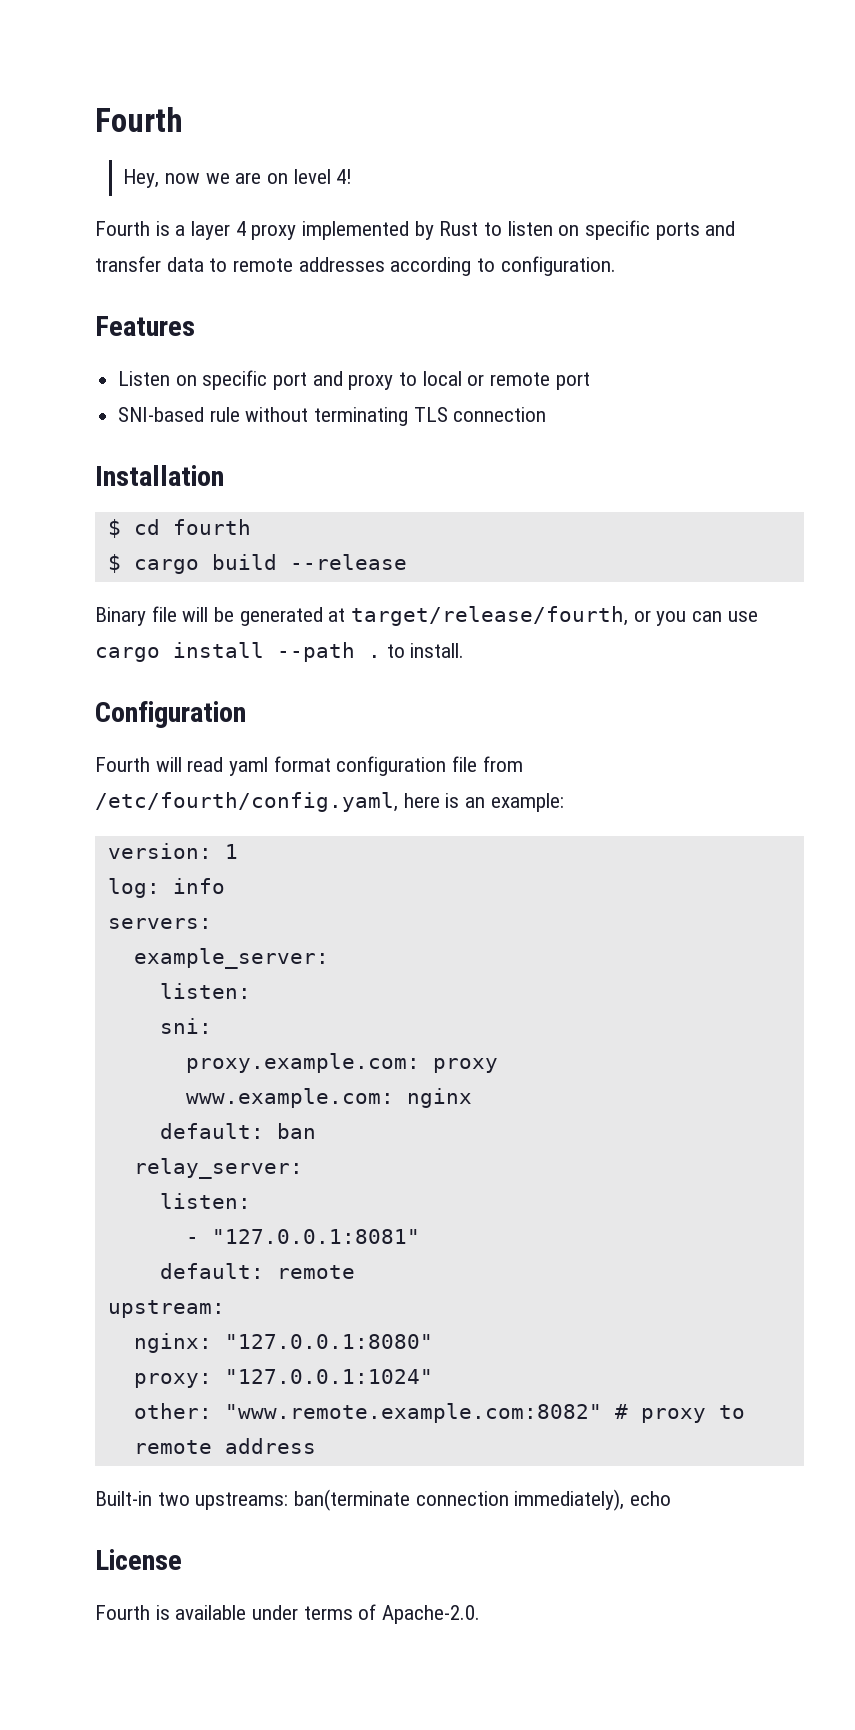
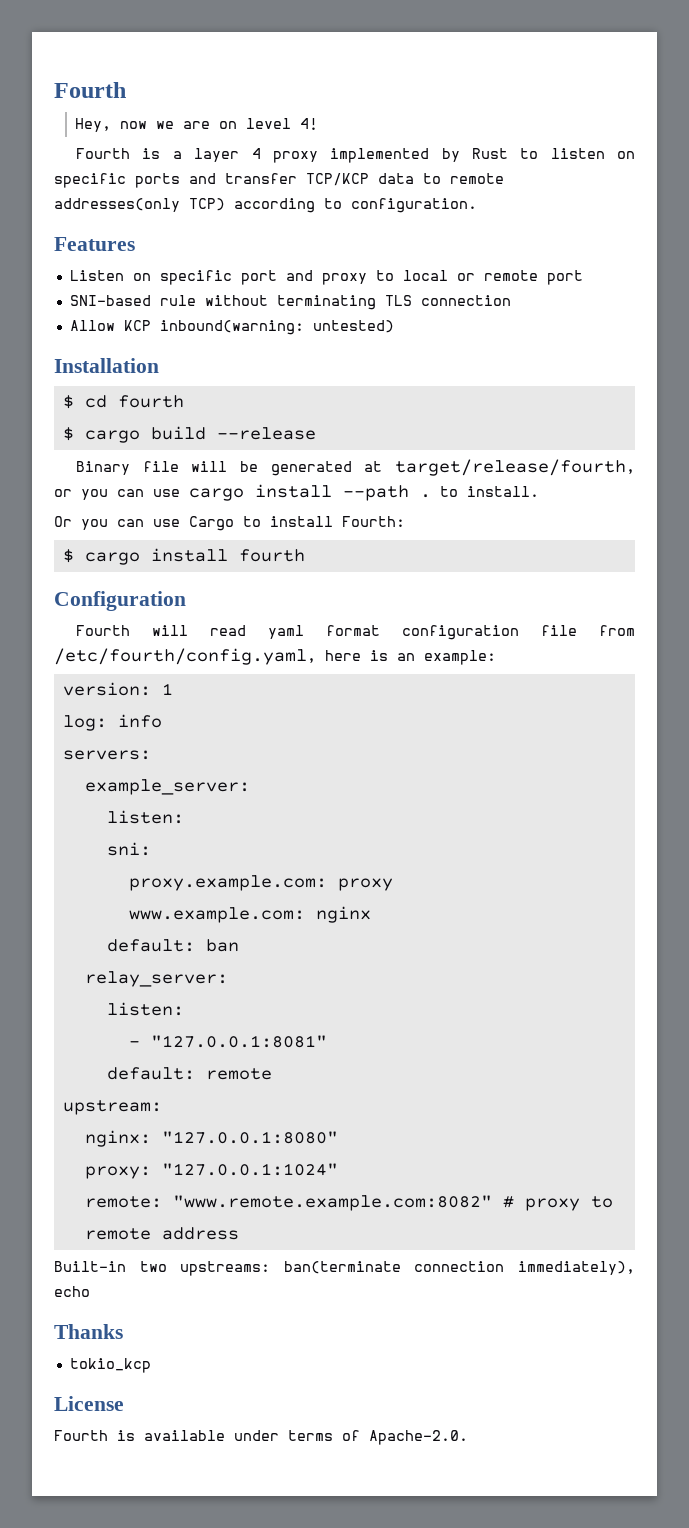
(161, 264) none -> [306,173,369,186] TCP/KCP
[298,257,385,272] addresses -> [54,198,225,212] addresses(only TCP)
(547, 414) none -> [69,320,394,335] // Allow KCP inbound(warning: untested)
(465, 650) none -> [54,516,405,531] [62,548,305,565] // Or you can use Cargo to install Fourth: // $ cargo install fourth
[133,1403,212,1419] other: -> [84,1196,162,1208] remote:
(672, 1498) none -> [54,1324,123,1339] [69,1358,151,1373] // Thanks // tokio_kcp

